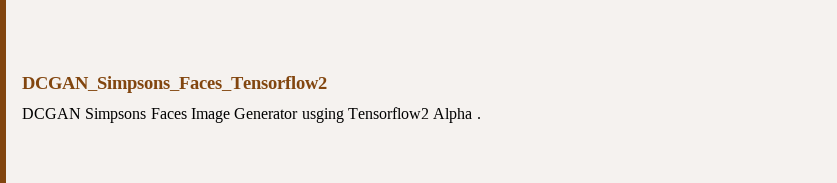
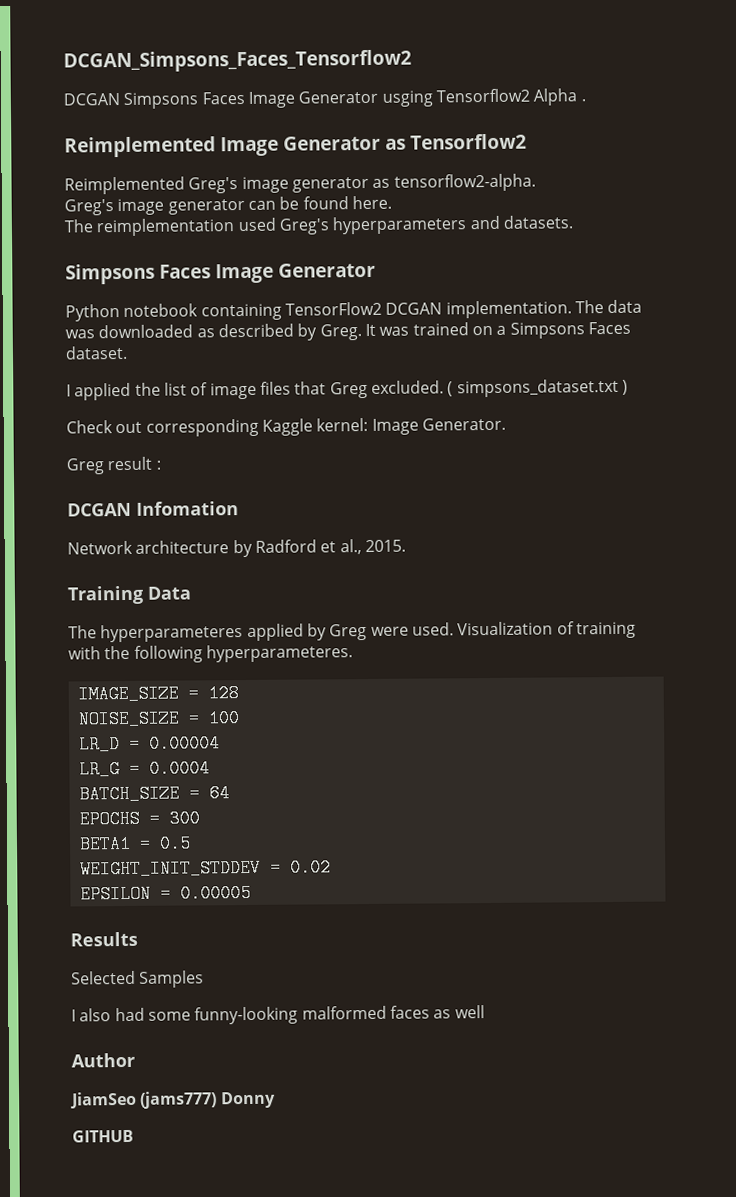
(481, 118) none -> [64,133,527,158] [64,173,536,195] [64,195,392,216] [64,215,573,237] [65,262,376,285] [65,299,643,322] [65,321,631,341] [65,345,128,360] [66,378,628,401] [66,417,506,437] [66,456,161,475] [67,501,239,517] [67,539,406,558] [67,585,192,605] [68,621,636,643] [68,644,353,663] [77,684,239,704] [77,709,240,729] [78,734,220,754] [78,759,210,779] [78,784,230,804] [78,809,200,829] [78,834,191,854] [79,858,331,879] [79,883,251,904] [70,931,138,947] [71,970,205,988] [71,1005,485,1025] [71,1052,135,1068] [70,1091,276,1109] [72,1129,134,1143] // Reimplemented Image Generator as Tensorflow2 // Reimplemented Greg's image generator as tensorflow2-alpha. // Greg's image generator can be found here. // The reimplementation used Greg's hyperparameters and datasets. // Simpsons Faces Image Generator // Python notebook containing TensorFlow2 DCGAN implementation. The data was downloaded as described by Greg. It was trained on a Simpsons Faces dataset. // I applied the list of image files that Greg excluded. ( simpsons_dataset.txt ) // Check out corresponding Kaggle kernel: Image Generator. // Greg result : // DCGAN Infomation // Network architecture by Radford et al., 2015. // Training Data // The hyperparameteres applied by Greg were used. Visualization of training with the following hyperparameteres. // IMAGE_SIZE = 128 // NOISE_SIZE = 100 // LR_D = 0.00004 // LR_G = 0.0004 // BATCH_SIZE = 64 // EPOCHS = 300 // BETA1 = 0.5 // WEIGHT_INIT_STDDEV = 0.02 // EPSILON = 0.00005 // Results // Selected Samples // I also had some funny-looking malformed faces as well // Author // JiamSeo (jams777) Donny // GITHUB

